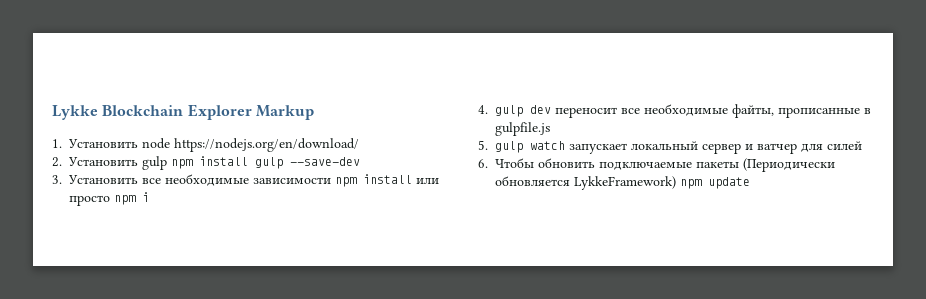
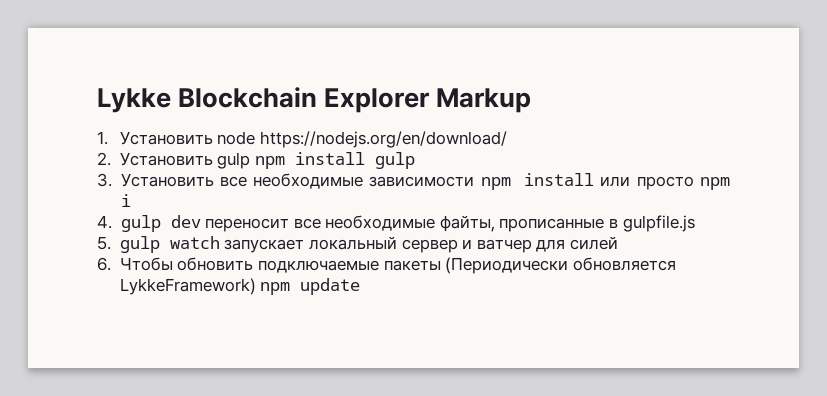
[290,157,361,166] --save-dev -> (415, 160) none

